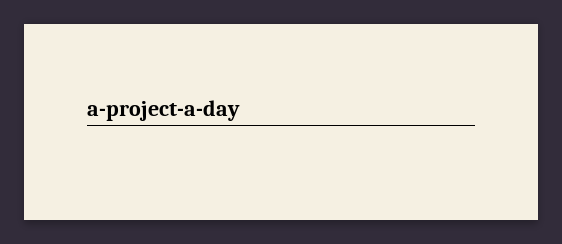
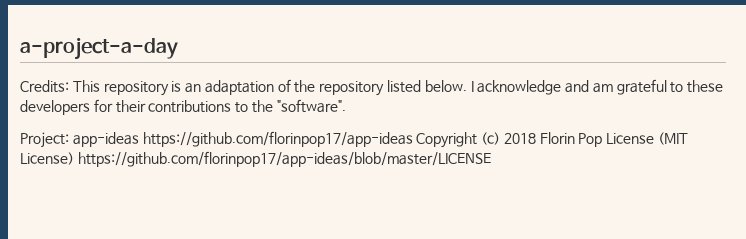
(240, 110) none -> [20,79,724,96] [20,99,346,115] [20,131,689,148] [20,151,491,167] // Credits: This repository is an adaptation of the repository listed below. I acknowledge and am grateful to these developers for their contributions to the "software". // Project: app-ideas https://github.com/florinpop17/app-ideas Copyright (c) 2018 Florin Pop License (MIT License) https://github.com/florinpop17/app-ideas/blob/master/LICENSE

